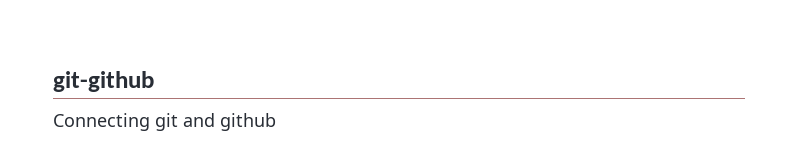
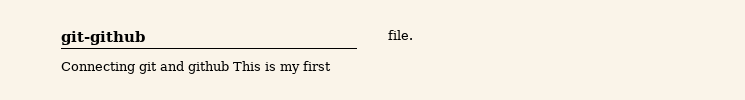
(276, 122) none -> [233,61,331,74] [388,30,413,40] This is my first file.

